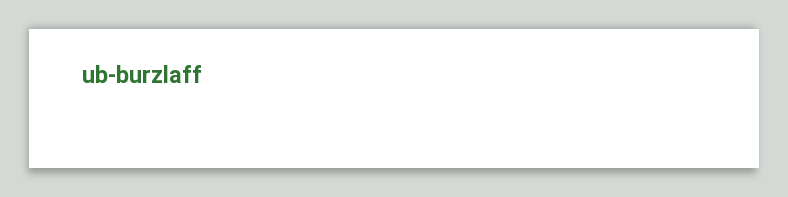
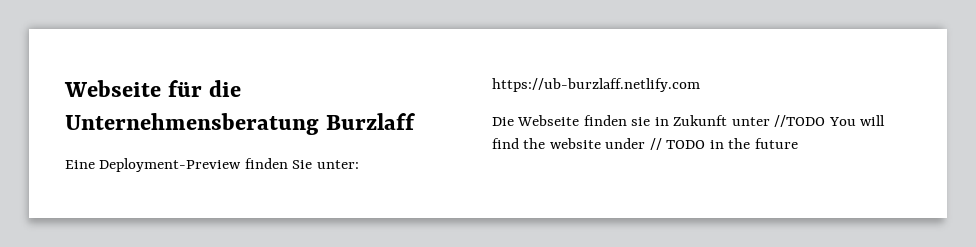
[82,65,202,83] ub-burzlaff -> [64,80,242,97] [65,113,416,135] [65,158,359,172] [492,78,700,92] [492,115,886,127] [492,138,798,150] Webseite für die Unternehmensberatung Burzlaff // Eine Deployment-Preview finden Sie unter: https://ub-burzlaff.netlify.com // Die Webseite finden sie in Zukunft unter //TODO You will find the website under // TODO in the future

